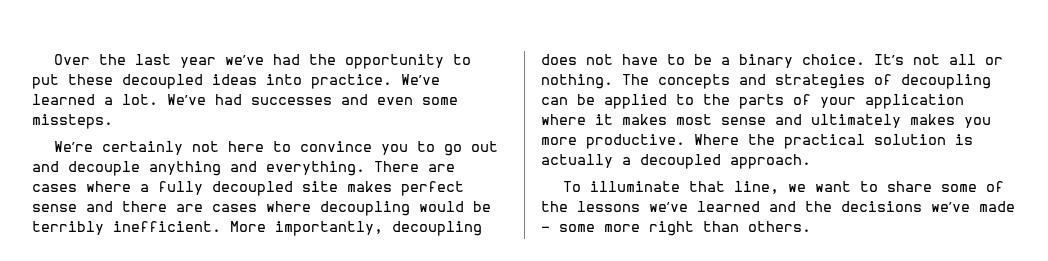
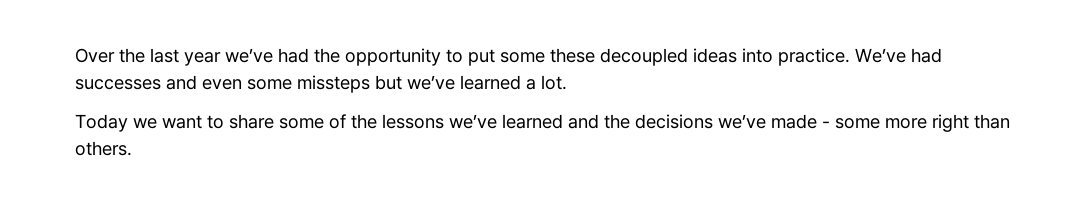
(59, 81) none -> [500,52,545,63] some
[32,94,206,105] learned a lot. We’ve -> (906, 55) none
[32,114,113,129] [54,141,499,156] [32,161,455,176] [32,181,464,196] [32,201,491,216] [32,221,482,236] [541,54,1003,68] [541,74,991,89] [541,94,964,109] [541,114,991,128] [541,134,973,149] [541,154,811,169] [563,181,780,194] missteps. // We’re certainly not here to convince you to go out and decouple anything and everything. There are cases where a fully decoupled site makes perfect sense and there are cases where decoupling would be terribly inefficient. More importantly, decoupling does not have to be a binary choice. It’s not all or nothing. The concepts and strategies of decoupling can be applied to the parts of your application where it makes most sense and ultimately makes you more productive. Where the practical solution is actually a decoupled approach. // To illuminate that line, -> [297,75,567,93] [75,114,128,132] missteps but we’ve learned a lot. // Today

